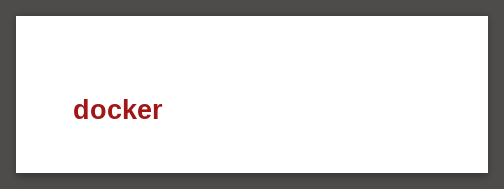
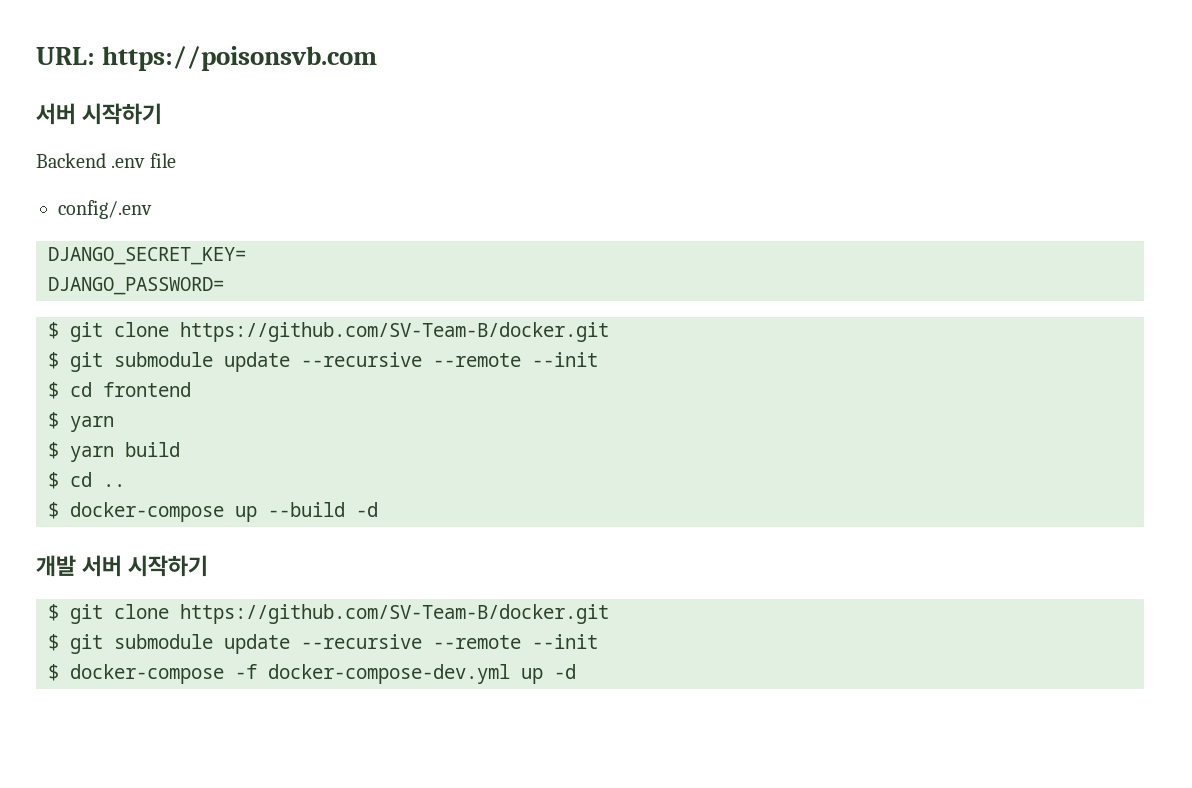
[73,99,163,119] docker -> [36,46,378,71] [36,103,163,125] [36,153,176,168] [58,200,152,219] [48,247,246,265] [48,277,224,295] [48,322,609,342] [48,352,598,372] [48,382,191,399] [48,412,114,432] [48,442,180,462] [48,472,125,489] [48,502,378,522] [36,555,209,577] [48,604,609,624] [48,634,598,654] [48,664,576,684] URL: https://poisonsvb.com // 서버 시작하기 // Backend .env file // config/.env // DJANGO_SECRET_KEY= // DJANGO_PASSWORD= // $ git clone https://github.com/SV-Team-B/docker.git // $ git submodule update --recursive --remote --init // $ cd frontend // $ yarn // $ yarn build // $ cd .. // $ docker-compose up --build -d // 개발 서버 시작하기 // $ git clone https://github.com/SV-Team-B/docker.git // $ git submodule update --recursive --remote --init // $ docker-compose -f docker-compose-dev.yml up -d

